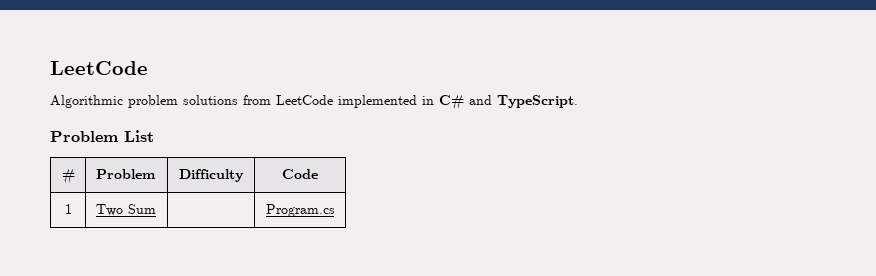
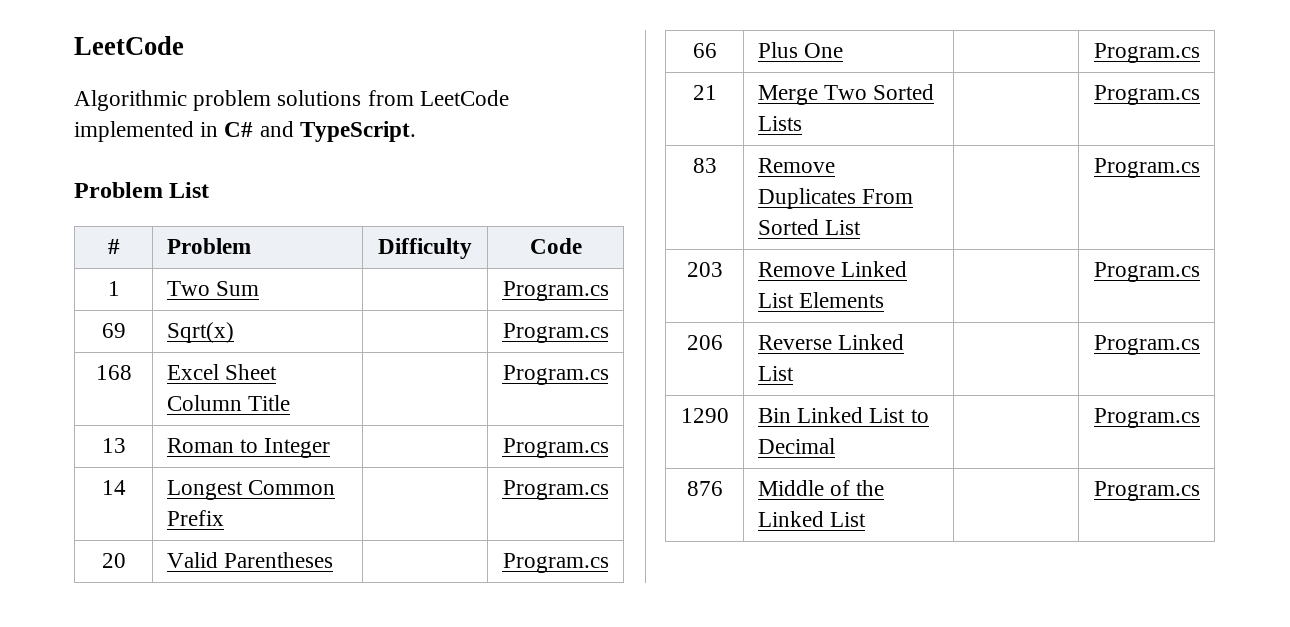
(335, 210) none -> [101,323,126,338] [166,322,234,343] [502,323,609,343] [95,365,132,380] [166,364,278,380] [166,395,291,411] [502,365,609,385] [101,438,126,453] [166,438,331,458] [502,438,609,458] [101,480,126,495] [166,480,336,500] [166,510,224,526] [502,480,609,500] [101,553,126,568] [166,552,334,568] [502,553,609,573] [692,43,717,58] [757,42,844,58] [1093,43,1200,63] [692,85,717,100] [757,84,935,105] [757,116,802,131] [1093,85,1200,105] [692,158,717,173] [757,158,835,173] [757,188,914,209] [757,219,862,235] [1093,158,1200,178] [686,262,723,277] [757,261,908,277] [757,292,885,308] [1093,262,1200,282] [686,335,723,350] [757,334,905,350] [757,366,794,381] [1093,335,1200,355] [680,408,729,423] [757,407,929,423] [757,438,835,454] [1093,408,1200,428] [686,481,723,496] [757,480,885,496] [757,511,867,527] [1093,481,1200,501] // 69 | Sqrt(x) | | Program.cs // 168 | Excel Sheet Column Title | | Program.cs // 13 | Roman to Integer | | Program.cs // 14 | Longest Common Prefix | | Program.cs // 20 | Valid Parentheses | | Program.cs // 66 | Plus One | | Program.cs // 21 | Merge Two Sorted Lists | | Program.cs // 83 | Remove Duplicates From Sorted List | | Program.cs // 203 | Remove Linked List Elements | | Program.cs // 206 | Reverse Linked List | | Program.cs // 1290 | Bin Linked List to Decimal | | Program.cs // 876 | Middle of the Linked List | | Program.cs

